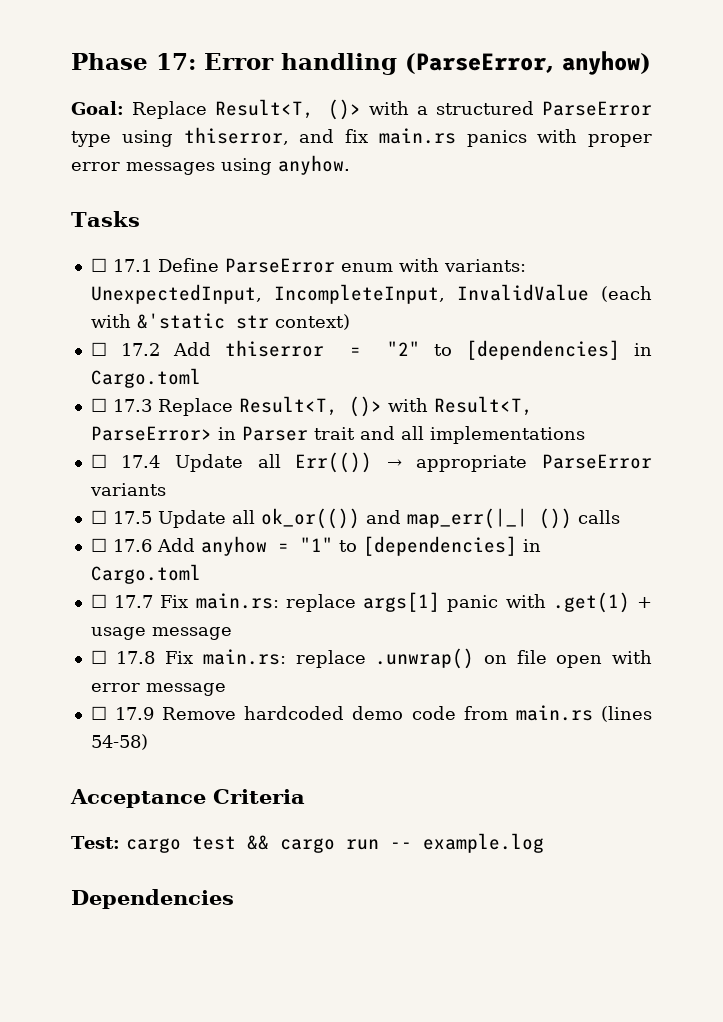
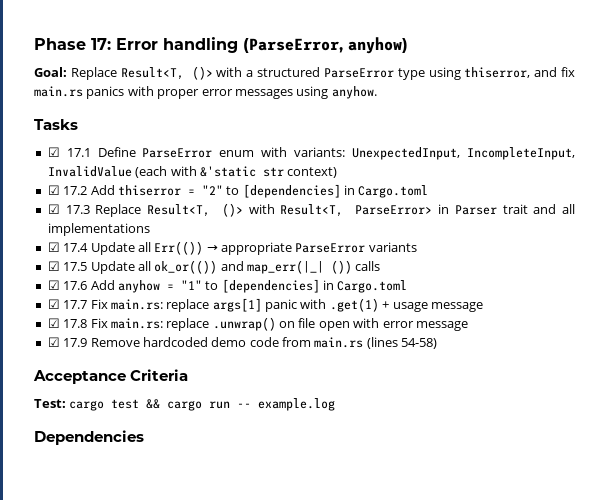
[90,258,107,272] ☐ -> [47,147,60,157] ☑
[90,342,107,356] ☐ -> [47,185,60,195] ☑
[90,398,107,412] ☐ -> [47,204,60,214] ☑
[90,454,107,468] ☐ -> [47,242,60,252] ☑
[90,510,107,524] ☐ -> [47,261,60,271] ☑
[90,538,107,552] ☐ -> [47,280,60,290] ☑
[90,594,107,608] ☐ -> [47,299,60,309] ☑
[90,650,107,664] ☐ -> [47,318,60,328] ☑
[90,706,107,720] ☐ -> [47,337,60,347] ☑

